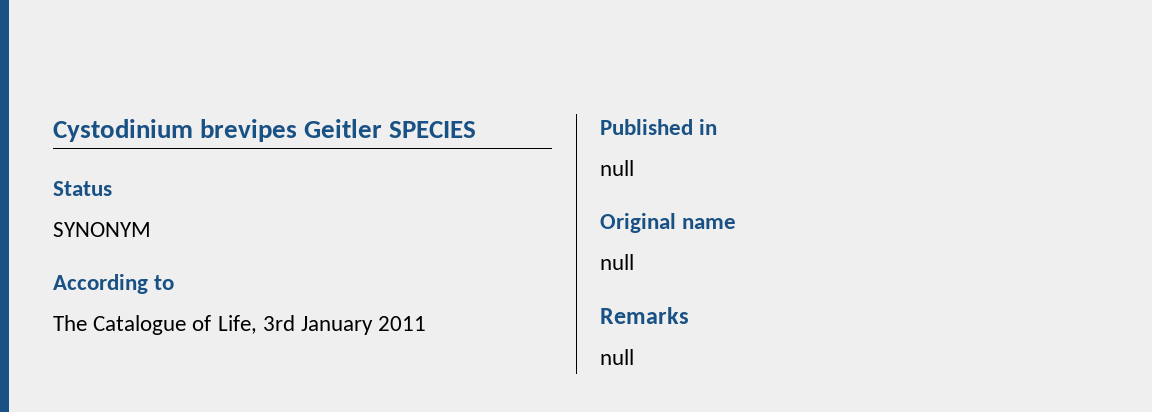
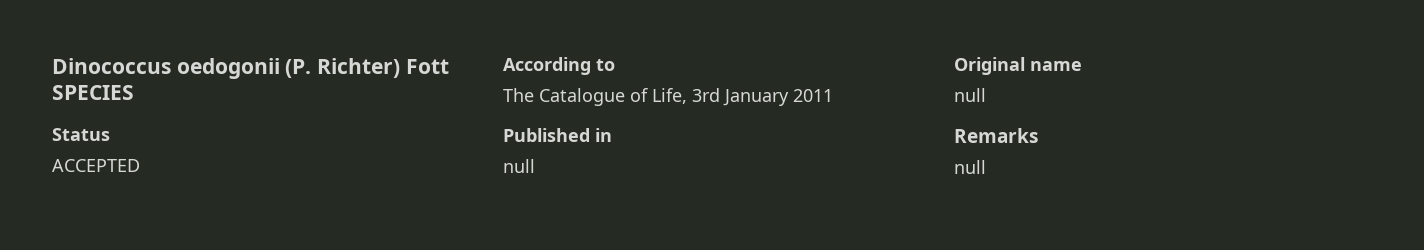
[53,119,383,142] Cystodinium brevipes Geitler -> [52,58,449,79] Dinococcus oedogonii (P. Richter) Fott
[53,222,151,237] SYNONYM -> [52,159,140,172] ACCEPTED

